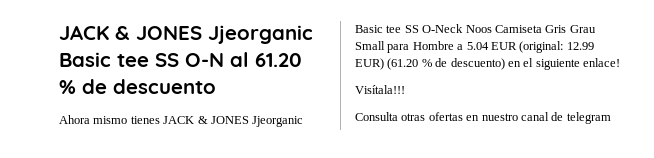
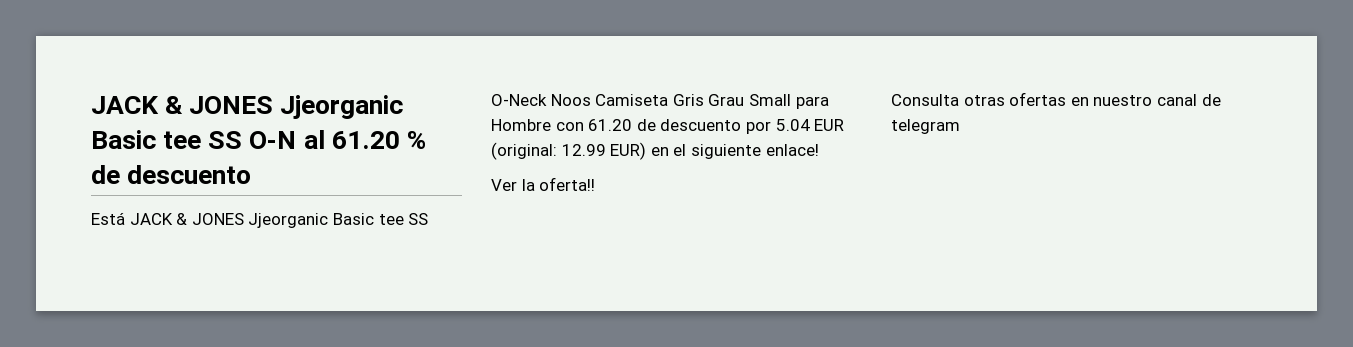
[59,115,160,124] Ahora mismo tienes -> [91,212,125,225] Está
[457,44,464,50] a -> [555,119,771,134] con 61.20 de descuento por
[387,58,505,70] (61.20 % de descuento) -> (647, 151) none
[355,85,405,94] Visítala!!! -> [491,177,596,191] Ver la oferta!!

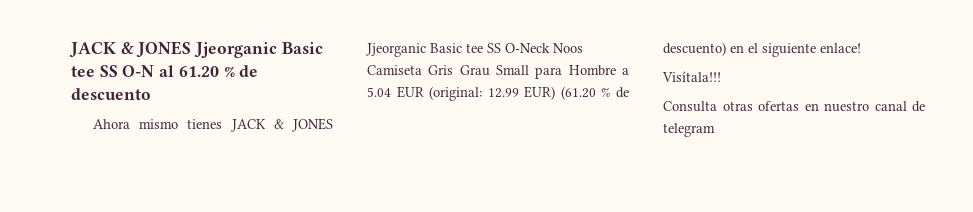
[91,212,125,225] Está -> [93,119,223,129] Ahora mismo tienes
[555,119,771,134] con 61.20 de descuento por -> [622,68,629,75] a
(647, 151) none -> [560,86,629,100] [663,42,726,56] (61.20 % de descuento)
[491,177,596,191] Ver la oferta!! -> [662,71,721,82] Visítala!!!

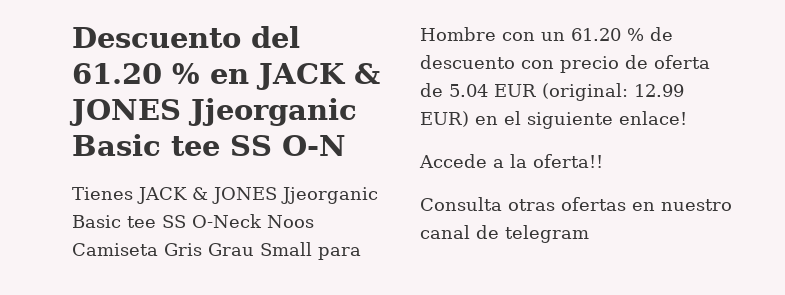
(69, 50) none -> [72,26,300,48] [72,63,249,84] Descuento del 61.20 % en
[159,65,259,77] [71,88,151,100] [93,119,223,129] al 61.20 % de descuento // Ahora mismo tienes -> [72,187,133,200] // Tienes
[622,68,629,75] a -> [502,27,673,41] [420,55,710,73] [420,83,443,97] con un 61.20 % de descuento con precio de oferta de
[560,86,629,100] [663,42,726,56] (61.20 % de descuento) -> (469, 119) none
[662,71,721,82] Visítala!!! -> [419,154,603,168] Accede a la oferta!!

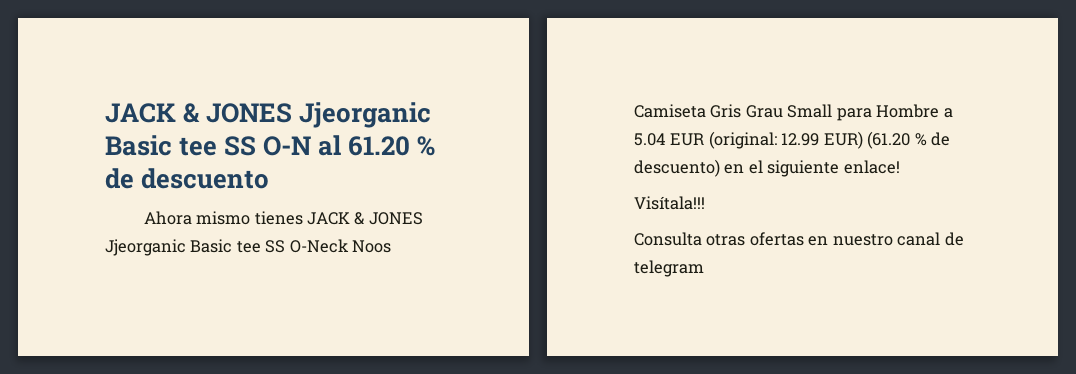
[72,26,300,48] [72,63,249,84] Descuento del 61.20 % en -> (105, 113) none
[72,187,133,200] // Tienes -> [318,135,436,156] [105,168,270,189] [143,211,303,225] al 61.20 % de descuento // Ahora mismo tienes
[502,27,673,41] [420,55,710,73] [420,83,443,97] con un 61.20 % de descuento con precio de oferta de -> [943,108,953,118] a
(469, 119) none -> [867,131,951,149] [634,159,720,177] (61.20 % de descuento)
[419,154,603,168] Accede a la oferta!! -> [634,196,705,210] Visítala!!!

